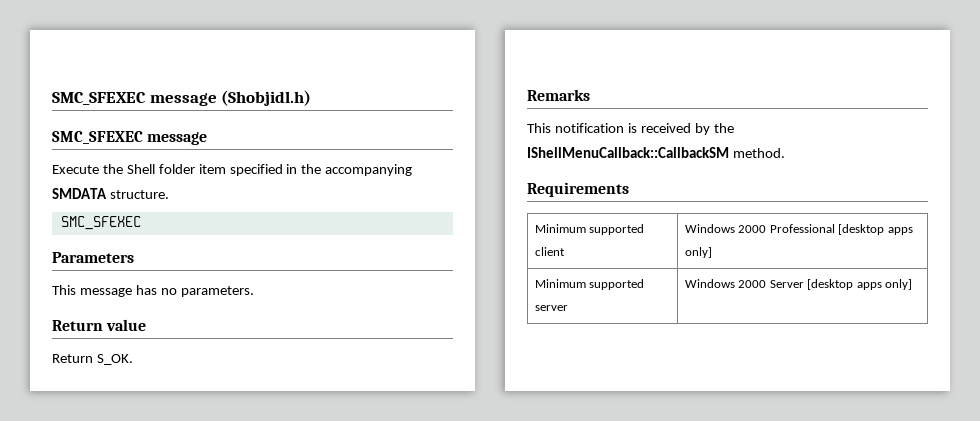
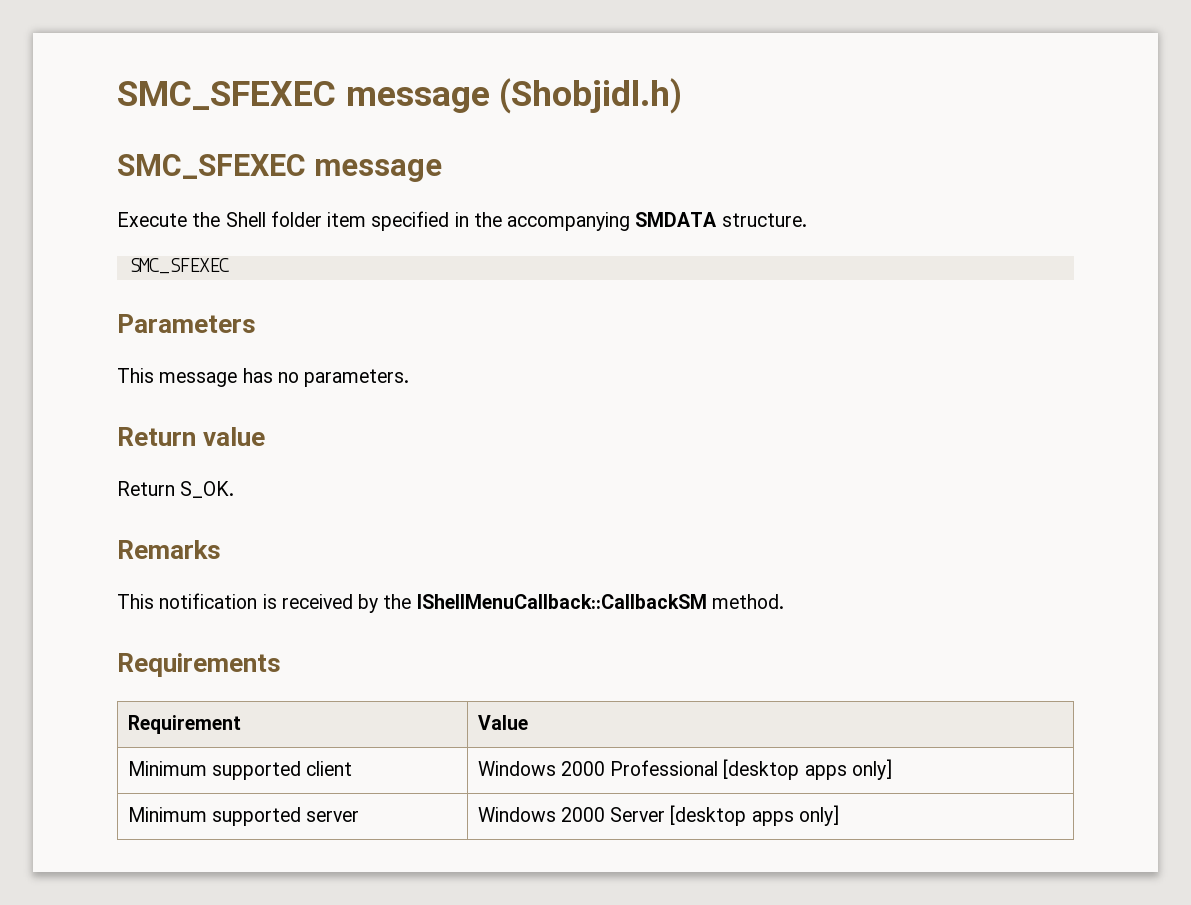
(629, 189) none -> [127,715,241,734] [477,715,528,730] // Requirement | Value

